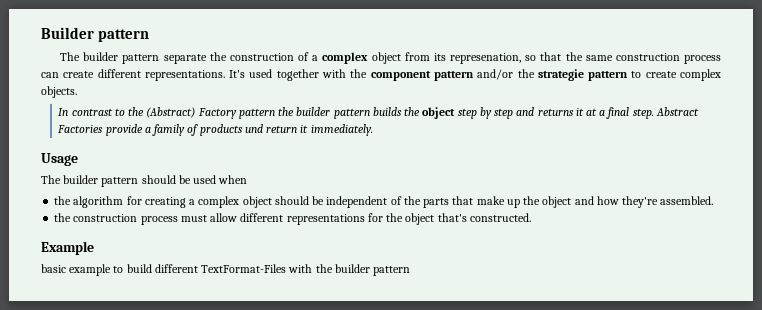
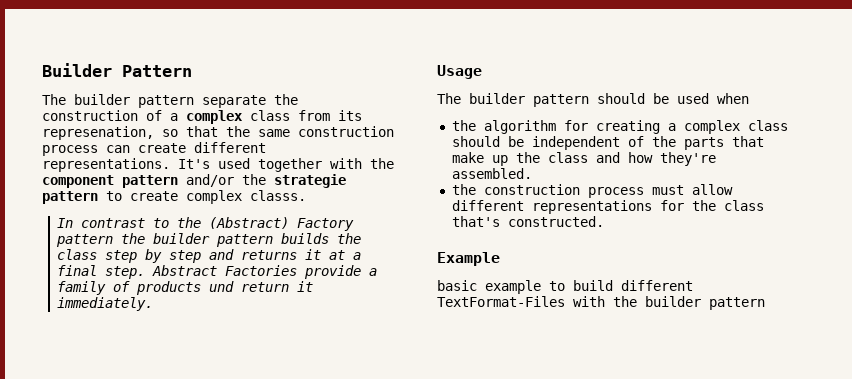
[98,29,150,42] pattern -> [122,65,192,77] Pattern
[371,52,401,64] object -> [250,110,290,121] class
[41,86,77,98] objects. -> [250,190,306,201] classs.
[422,107,456,119] object -> [57,249,98,260] class
[242,196,272,208] object -> [747,120,788,131] class
[542,196,572,208] object -> [547,152,588,163] class
[405,213,435,225] object -> [723,200,764,211] class

